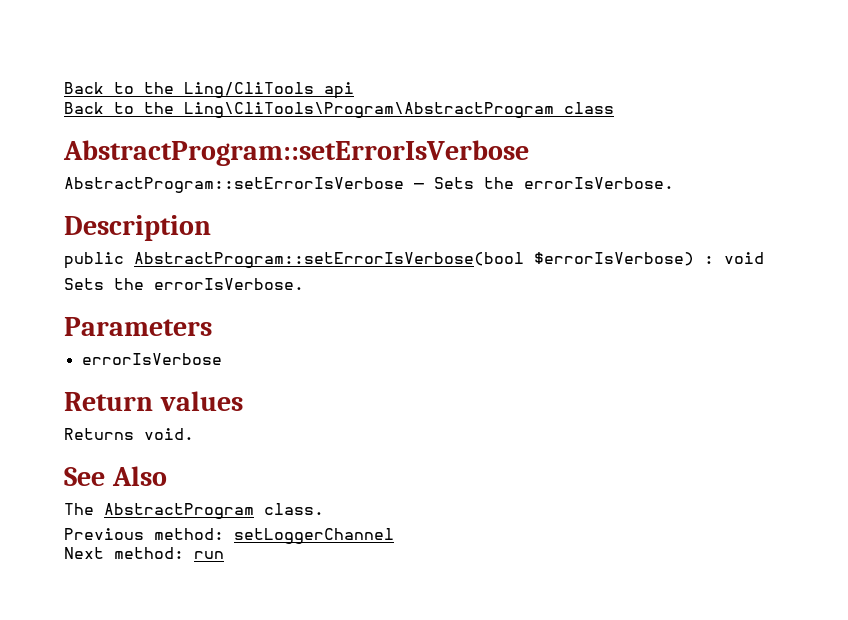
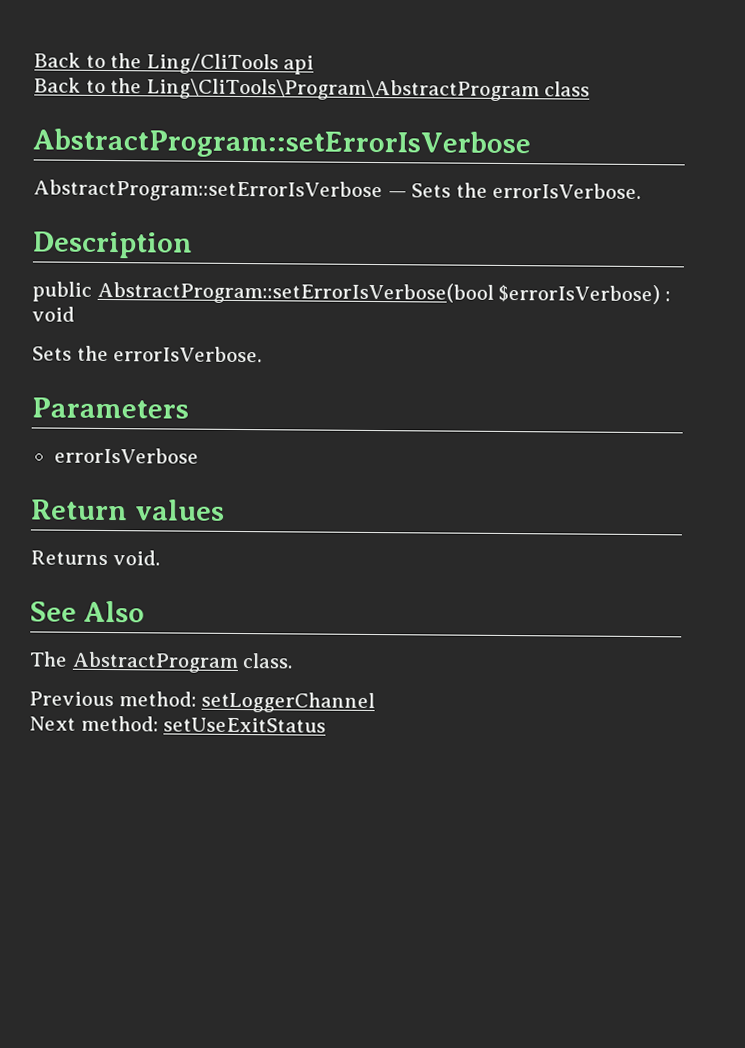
[194,551,224,559] run -> [163,717,327,733] setUseExitStatus

